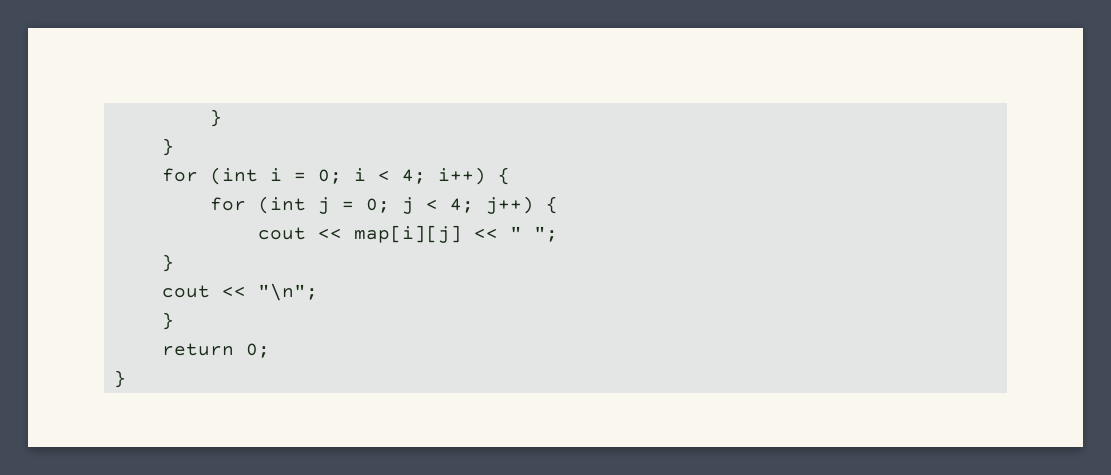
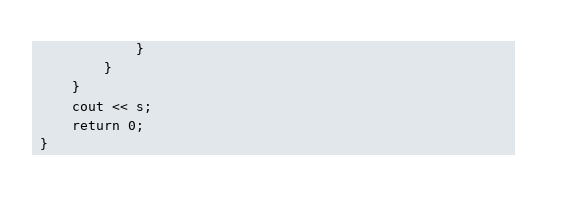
[210,109,223,127] [162,138,175,156] [162,167,511,185] [210,196,559,214] [258,225,559,243] } // } // for (int i = 0; i < 4; i++) { // for (int j = 0; j < 4; j++) { // cout << map[i][j] << " "; -> [136,43,145,55] [104,62,113,74] } // }
[258,283,319,301] [162,312,175,330] "\n"; // } -> [136,104,153,113] s;

